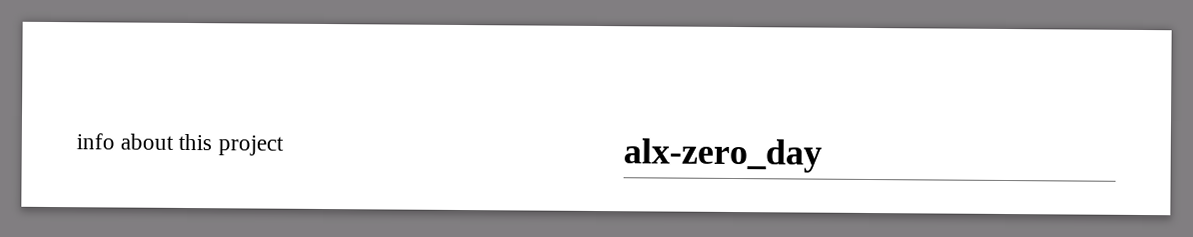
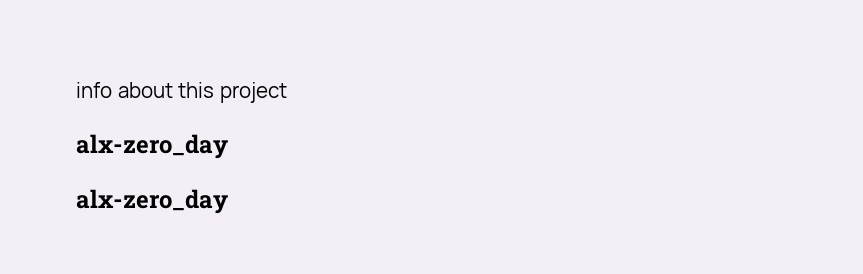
(822, 155) none -> [76,189,228,214] // alx-zero_day

